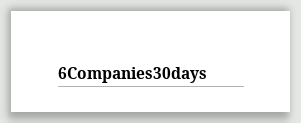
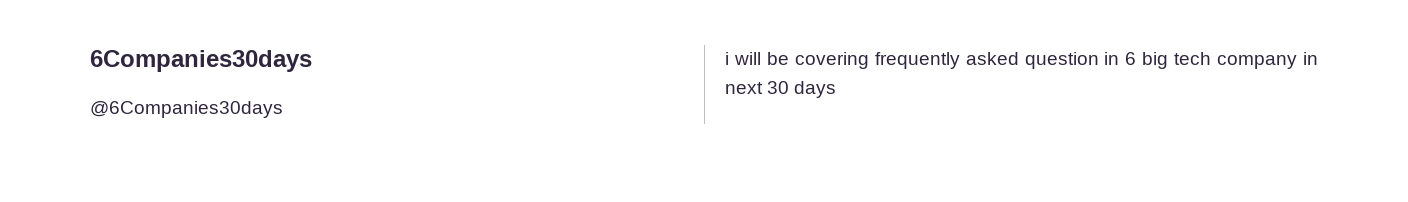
(207, 75) none -> [90,101,283,118] [725,52,1318,69] [725,81,837,98] // @6Companies30days // i will be covering frequently asked question in 6 big tech company in next 30 days

